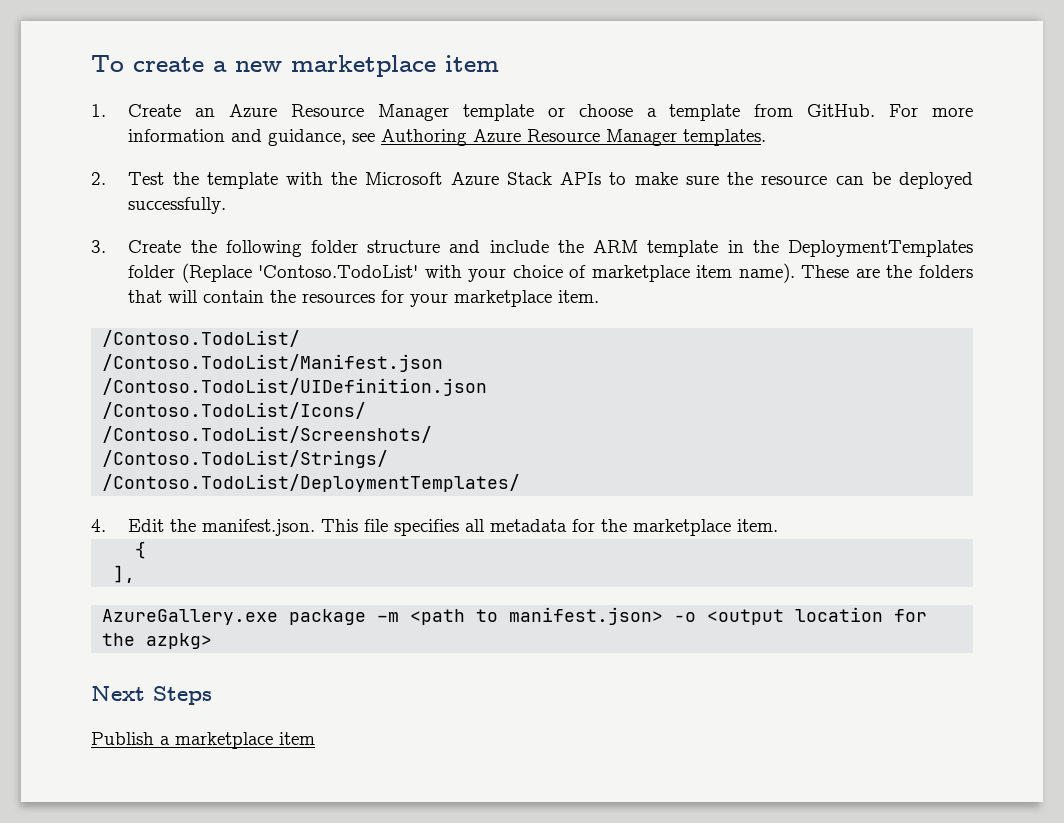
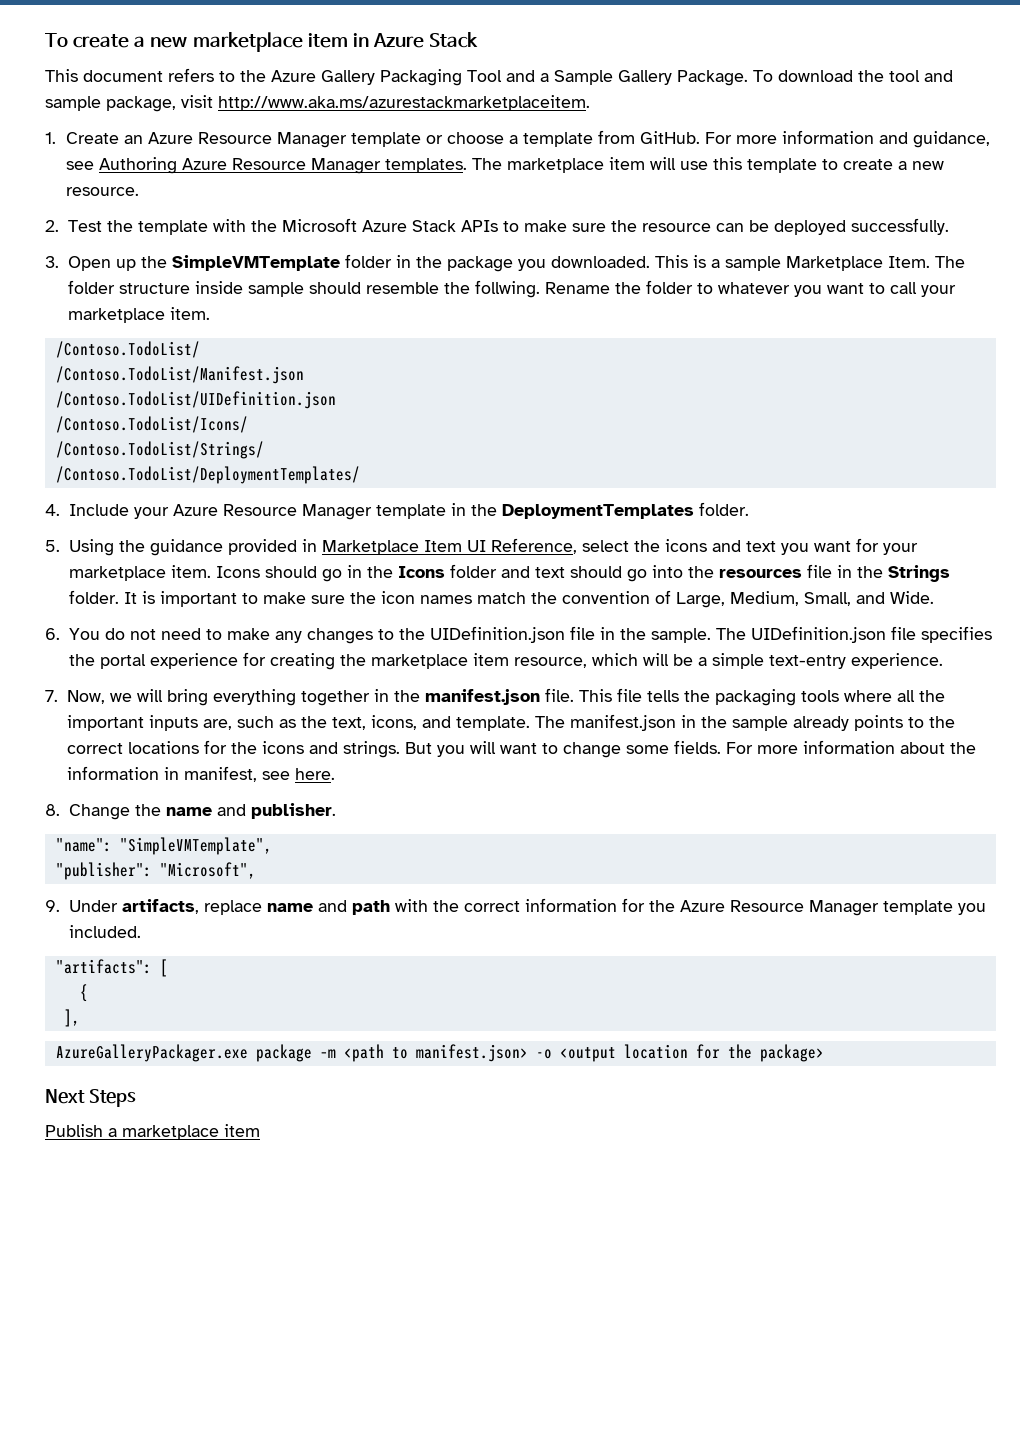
(499, 63) none -> [352,32,479,48] [45,68,953,86] [45,95,590,112] in Azure Stack // This document refers to the Azure Gallery Packaging Tool and a Sample Gallery Package. To download the tool and sample package, visit http://www.aka.ms/azurestackmarketplaceitem.
(767, 137) none -> [471,157,944,173] [65,187,139,196] The marketplace item will use this template to create a new resource.
[128,240,973,257] [128,263,973,283] [128,290,405,303] Create the following folder structure and include the ARM template in the DeploymentTemplates folder (Replace 'Contoso.TodoList' with your choice of marketplace item name). These are the folders that will contain the resources for -> [67,254,965,272] [67,280,917,298] Open up the SimpleVMTemplate folder in the package you downloaded. This is a sample Marketplace Item. The folder structure inside sample should resemble the follwing. Rename the folder to whatever you want to call
[102,426,433,443] // /Contoso.TodoList/Screenshots/ -> (248, 424) none
[128,519,779,536] Edit the manifest.json. This file specifies all metadata for the marketplace item. -> [68,502,749,520] [45,538,918,556] [68,564,950,582] [68,590,934,608] [45,626,992,644] [68,652,943,670] [45,688,945,706] [66,714,955,731] [66,740,976,758] [66,766,335,782] [45,803,336,820] [55,837,272,855] [55,862,256,880] [45,898,986,916] [68,925,141,938] [55,959,168,977] Include your Azure Resource Manager template in the DeploymentTemplates folder. // 5. Using the guidance provided in Marketplace Item UI Reference, select the icons and text you want for your marketplace item. Icons should go in the Icons folder and text should go into the resources file in the Strings folder. It is important to make sure the icon names match the convention of Large, Medium, Small, and Wide. // 6. You do not need to make any changes to the UIDefinition.json file in the sample. The UIDefinition.json file specifies the portal experience for creating the marketplace item resource, which will be a simple text-entry experience. // 7. Now, we will bring everything together in the manifest.json file. This file tells the packaging tools where all the important inputs are, such as the text, icons, and template. The manifest.json in the sample already points to the correct locations for the icons and strings. But you will want to change some fields. For more information about the information in manifest, see here. // 8. Change the name and publisher. // "name": "SimpleVMTemplate", // "publisher": "Microsoft", // 9. Under artifacts, replace name and path with the correct information for the Azure Resource Manager template you included. // "artifacts": [
[102,609,279,625] AzureGallery.exe -> [55,1044,248,1062] AzureGalleryPackager.exe
[146,633,213,649] azpkg> -> [759,1044,824,1062] package>

